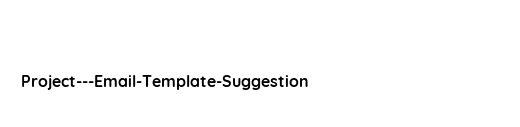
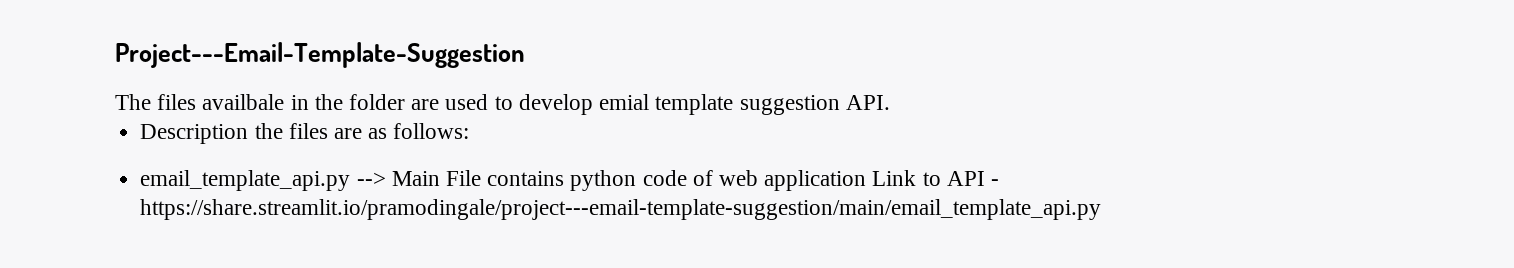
(309, 82) none -> [115,94,890,115] [140,123,470,144] [140,170,1000,191] [140,199,1102,220] // The files availbale in the folder are used to develop emial template suggestion API. // Description the files are as follows: // email_template_api.py --> Main File contains python code of web application Link to API - https://share.streamlit.io/pramodingale/project---email-template-suggestion/main/email_template_api.py

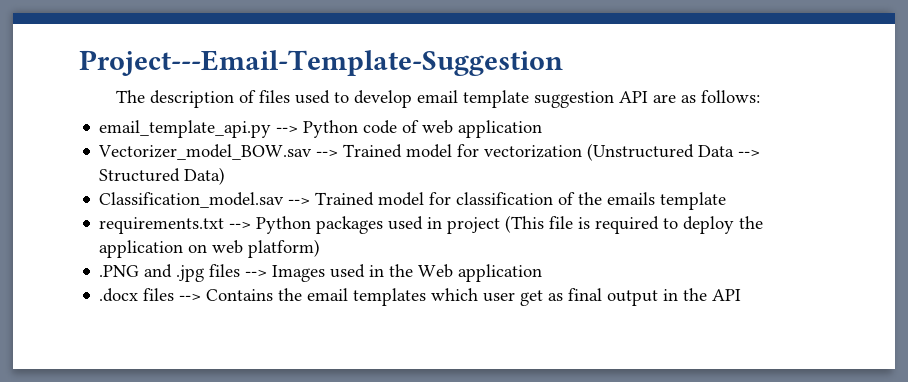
[157,94,440,110] files availbale in the folder are -> [149,90,290,108] description of files
[599,94,650,110] emial -> [416,90,458,103] email
[845,95,890,110] [140,123,328,144] API. // Description the files -> [618,91,648,103] API
[391,170,637,191] Main File contains python -> [303,120,359,138] Python
[872,170,1000,186] [140,199,1102,220] Link to API - https://share.streamlit.io/pramodingale/project---email-template-suggestion/main/email_template_api.py -> [98,143,761,161] [99,167,226,185] [99,192,727,210] [99,215,764,234] [99,239,321,258] [99,264,543,282] [99,288,742,306] // Vectorizer_model_BOW.sav --> Trained model for vectorization (Unstructured Data --> Structured Data) // Classification_model.sav --> Trained model for classification of the emails template // requirements.txt --> Python packages used in project (This file is required to deploy the application on web platform) // .PNG and .jpg files --> Images used in the Web application // .docx files --> Contains the email templates which user get as final output in the API

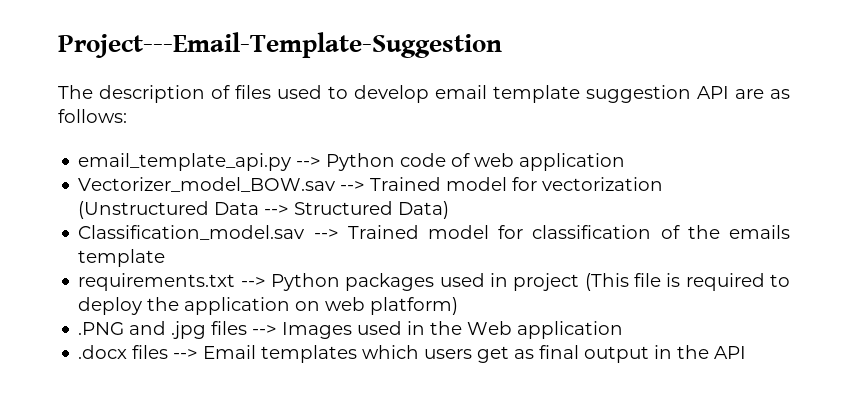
[206,288,349,301] Contains the email -> [203,345,257,359] Email
[483,292,516,302] user -> [424,349,473,359] users

